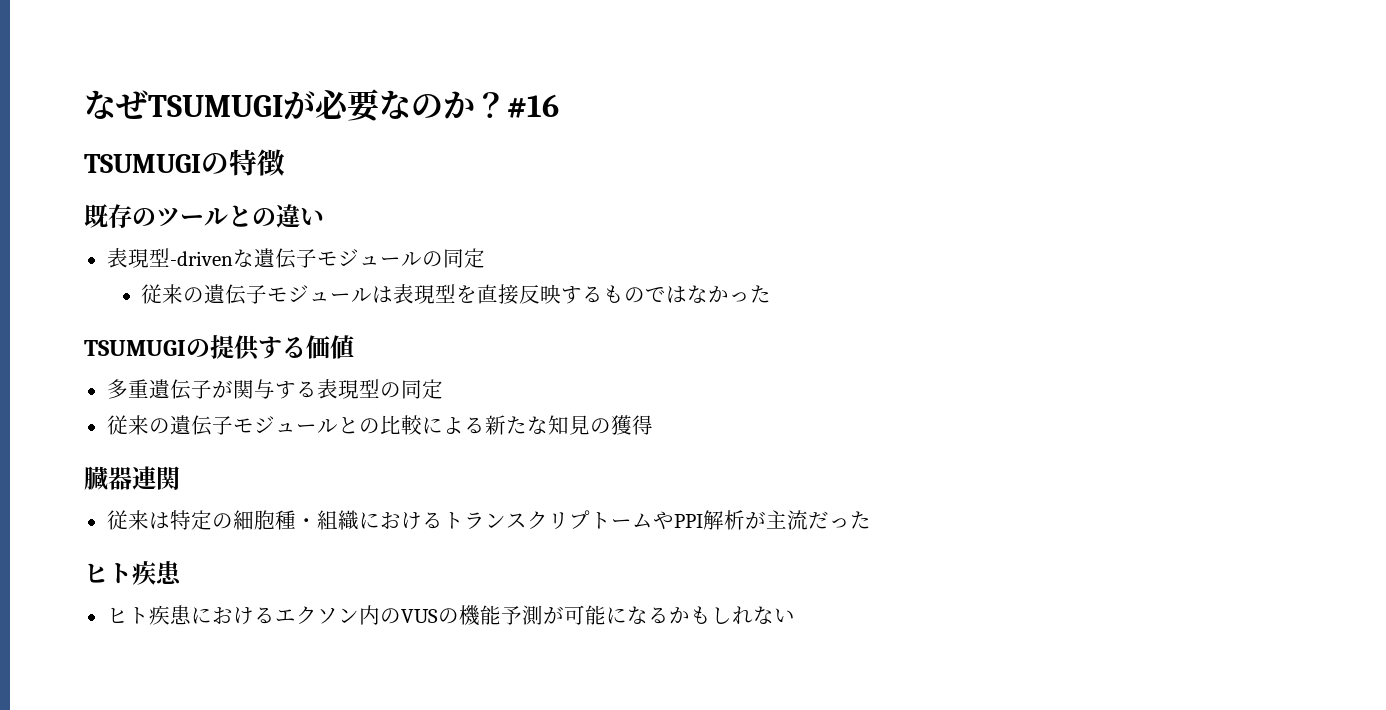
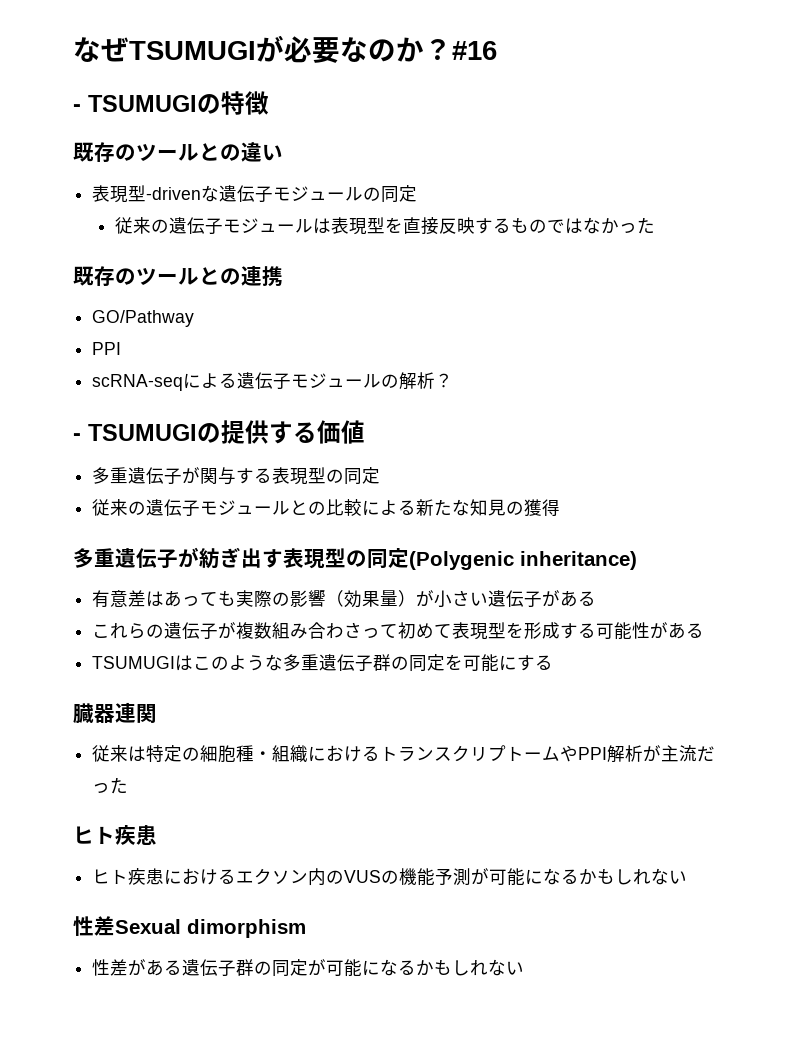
(559, 106) none -> [73,104,81,112] -
(772, 294) none -> [73,265,283,287] [92,310,195,327] [92,342,122,355] [92,372,454,391] [73,433,81,441] 既存のツールとの連携 // GO/Pathway // PPI // scRNA-seqによる遺伝子モジュールの解析？ // -
(653, 425) none -> [73,547,637,570] [92,590,597,608] [92,622,705,640] [92,654,554,672] // 多重遺伝子が紡ぎ出す表現型の同定(Polygenic inheritance) // 有意差はあっても実際の影響（効果量）が小さい遺伝子がある // これらの遺伝子が複数組み合わさって初めて表現型を形成する可能性がある // TSUMUGIはこのような多重遺伝子群の同定を可能にする
(795, 615) none -> [73,916,306,938] [92,959,525,977] // 性差Sexual dimorphism // 性差がある遺伝子群の同定が可能になるかもしれない

